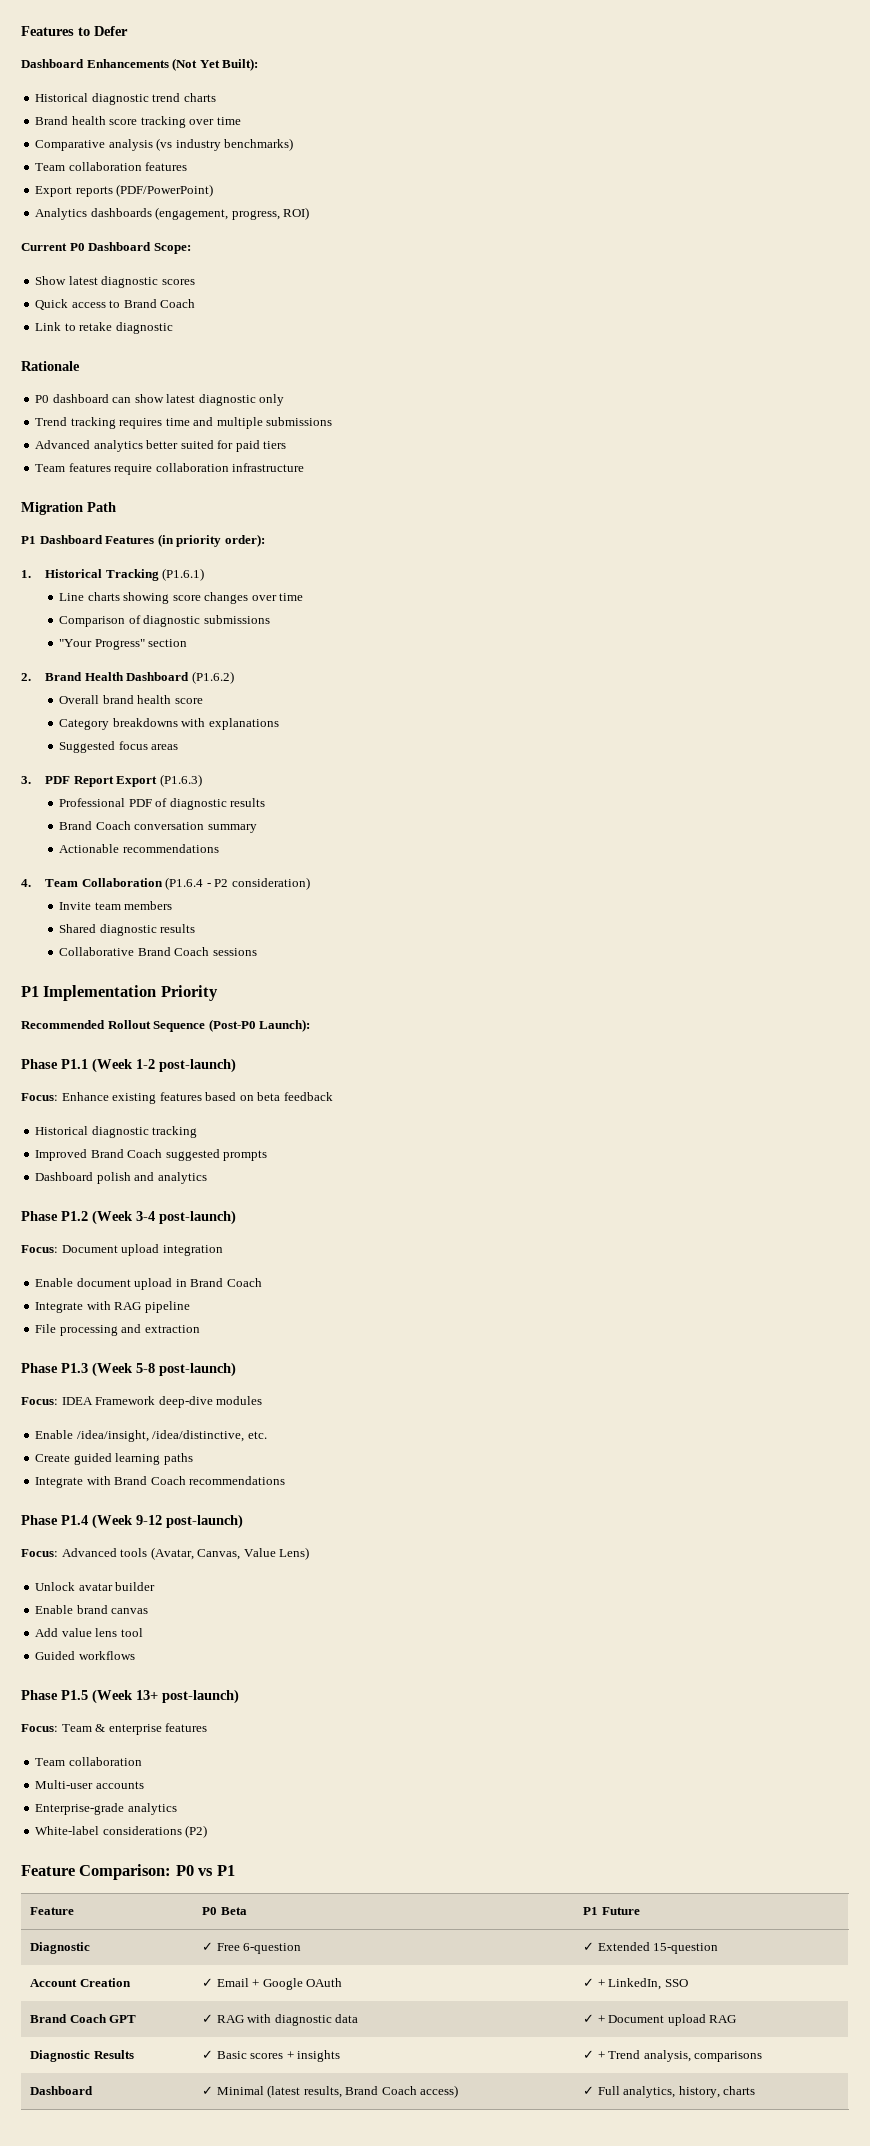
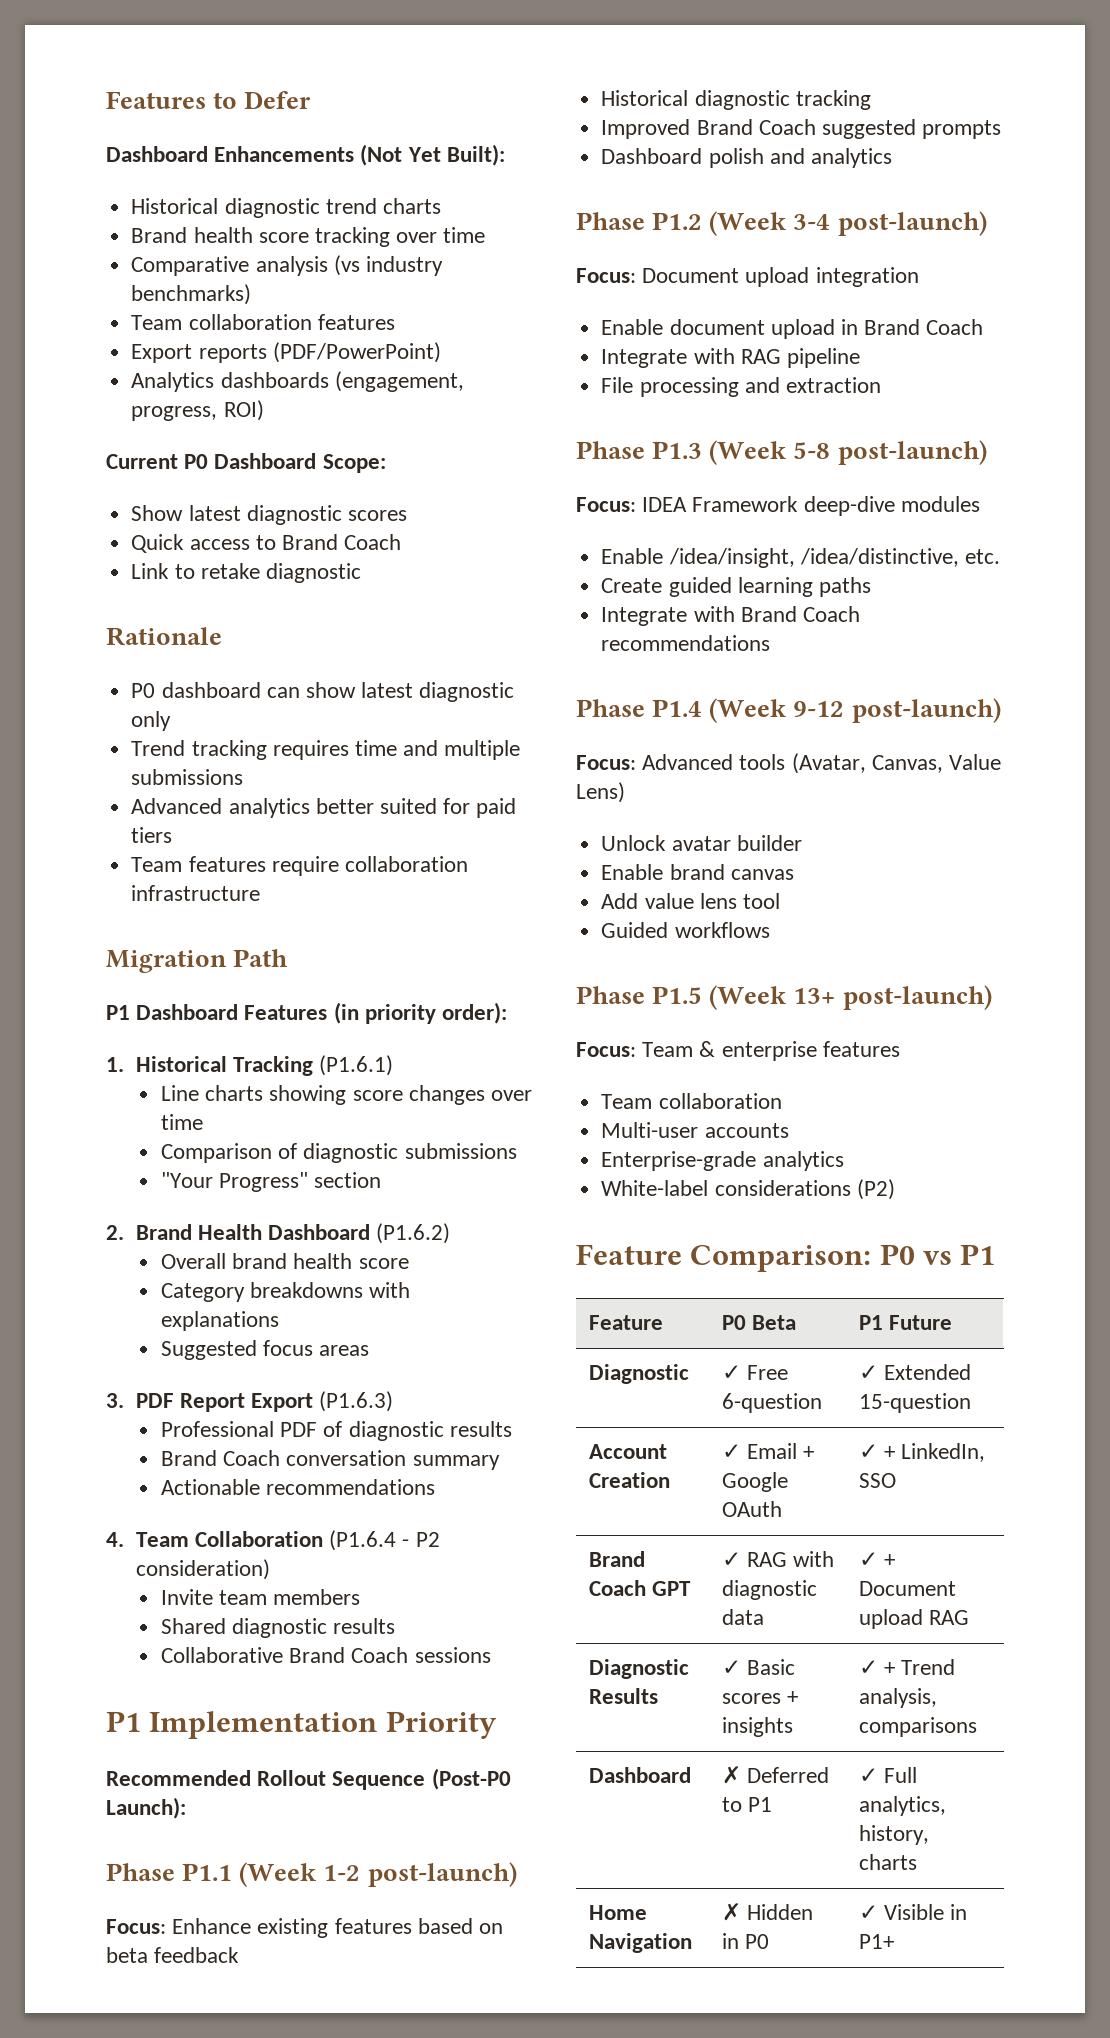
[202,2085,459,2098] ✓ Minimal (latest results, Brand Coach access) -> [721,1766,829,1784] [721,1797,772,1812] ✗ Deferred to P1
(756, 2090) none -> [588,1905,647,1920] [588,1933,692,1953] [721,1903,813,1921] [721,1933,769,1949] [858,1904,968,1920] [858,1934,894,1949] // Home Navigation | ✗ Hidden in P0 | ✓ Visible in P1+

